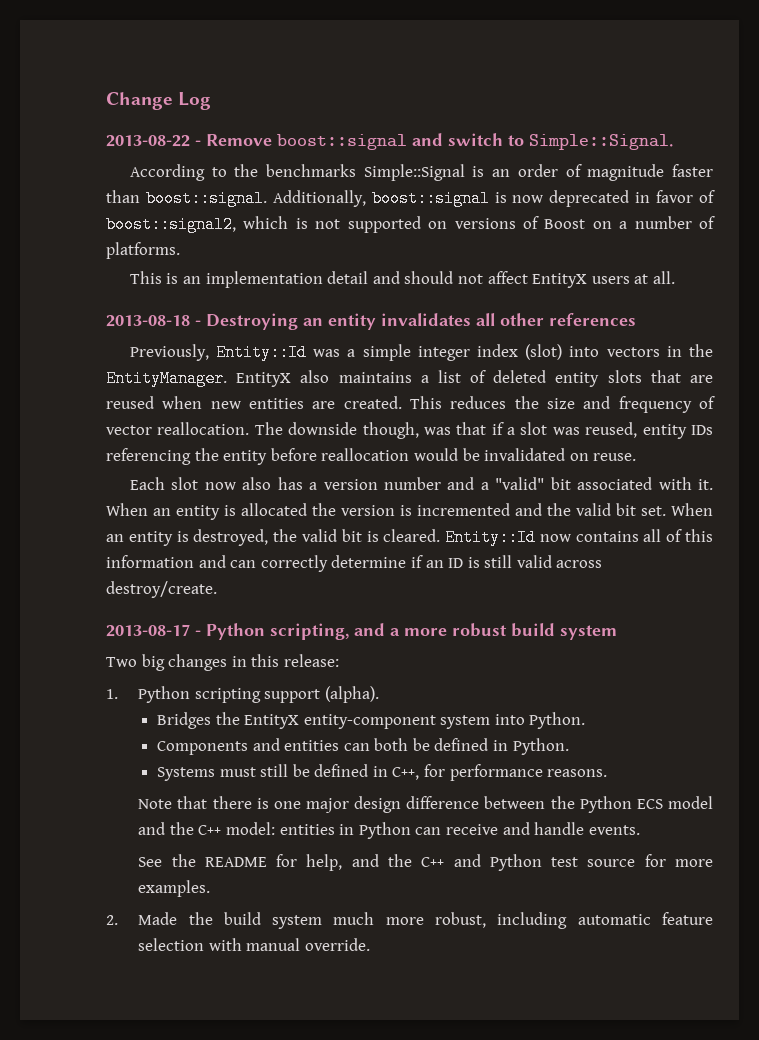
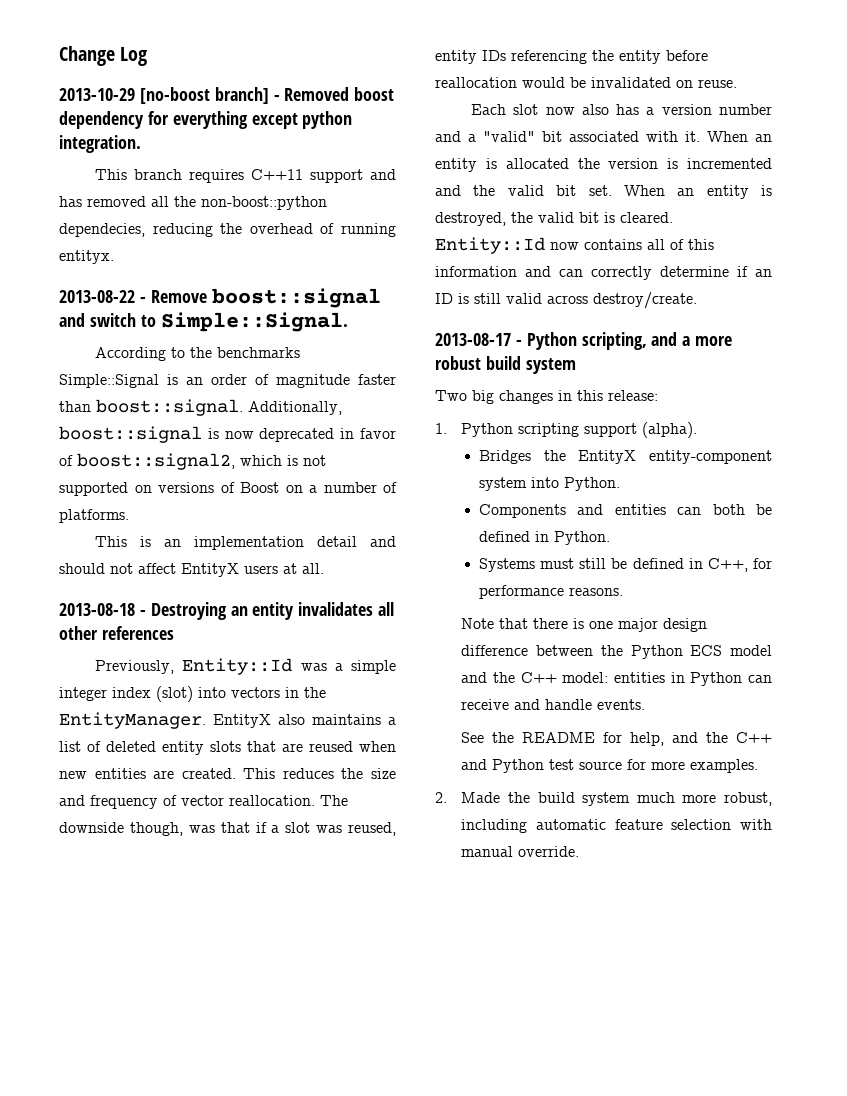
(212, 101) none -> [59,87,395,104] [59,111,353,129] [59,135,141,153] [95,169,396,183] [59,196,327,210] [59,223,396,237] [59,250,114,264] // 2013-10-29 [no-boost branch] - Removed boost dependency for everything except python integration. // This branch requires C++11 support and has removed all the non-boost::python dependecies, reducing the overhead of running entityx.

